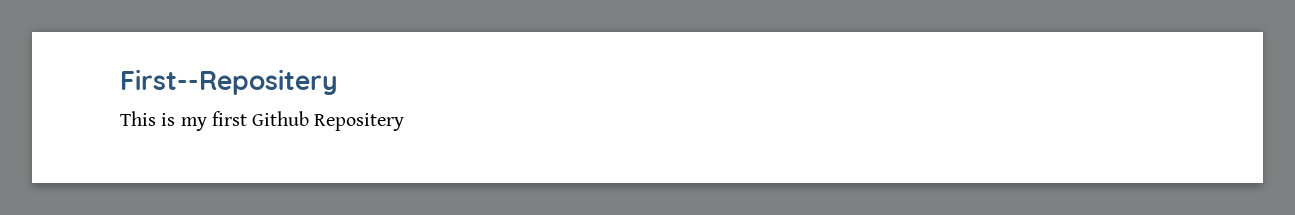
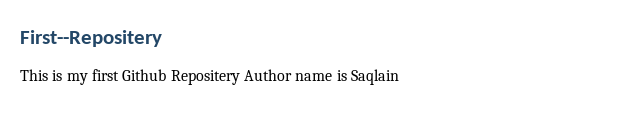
(405, 122) none -> [243,69,399,85] Author name is Saqlain

